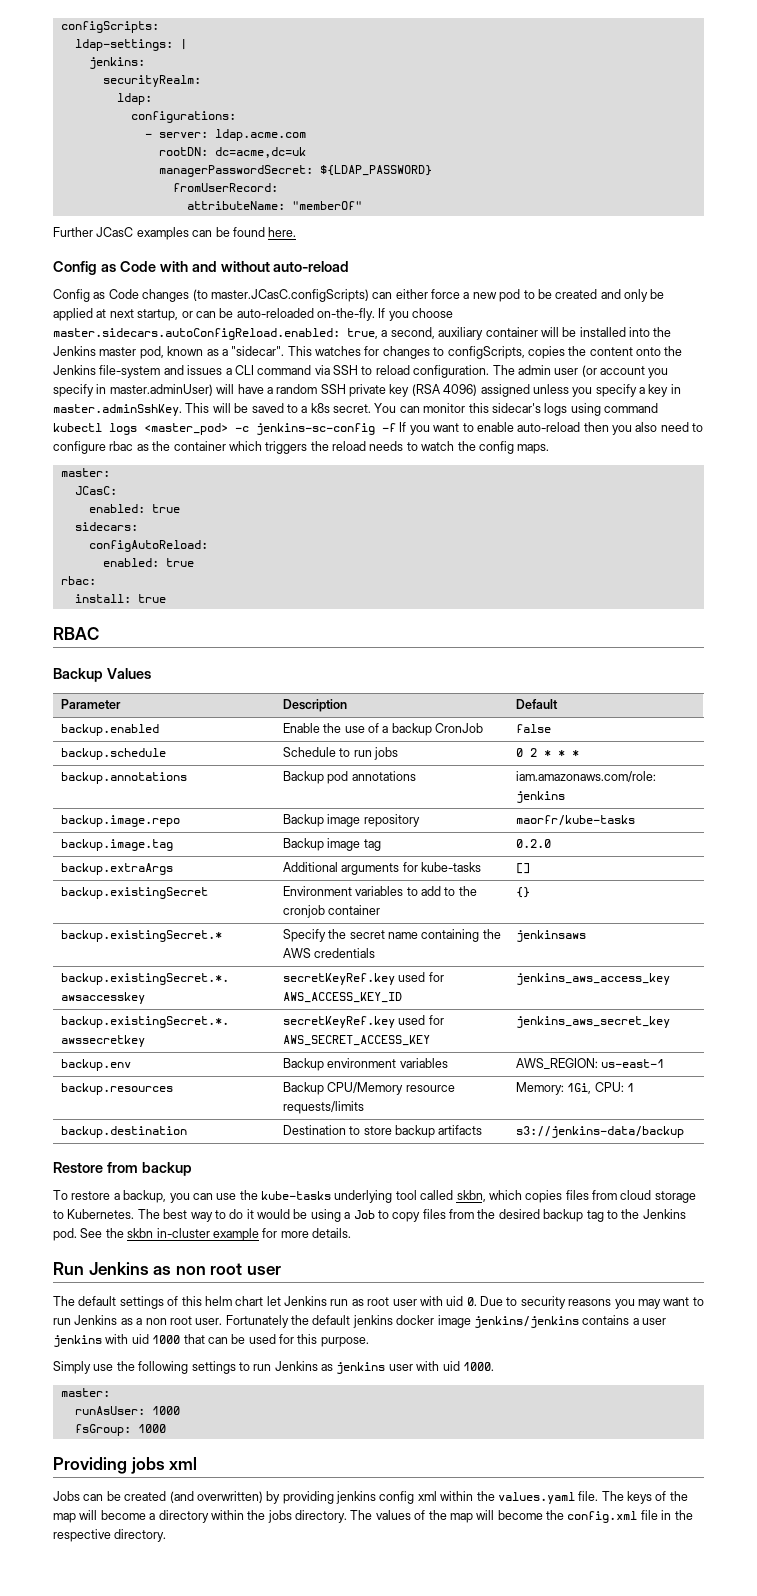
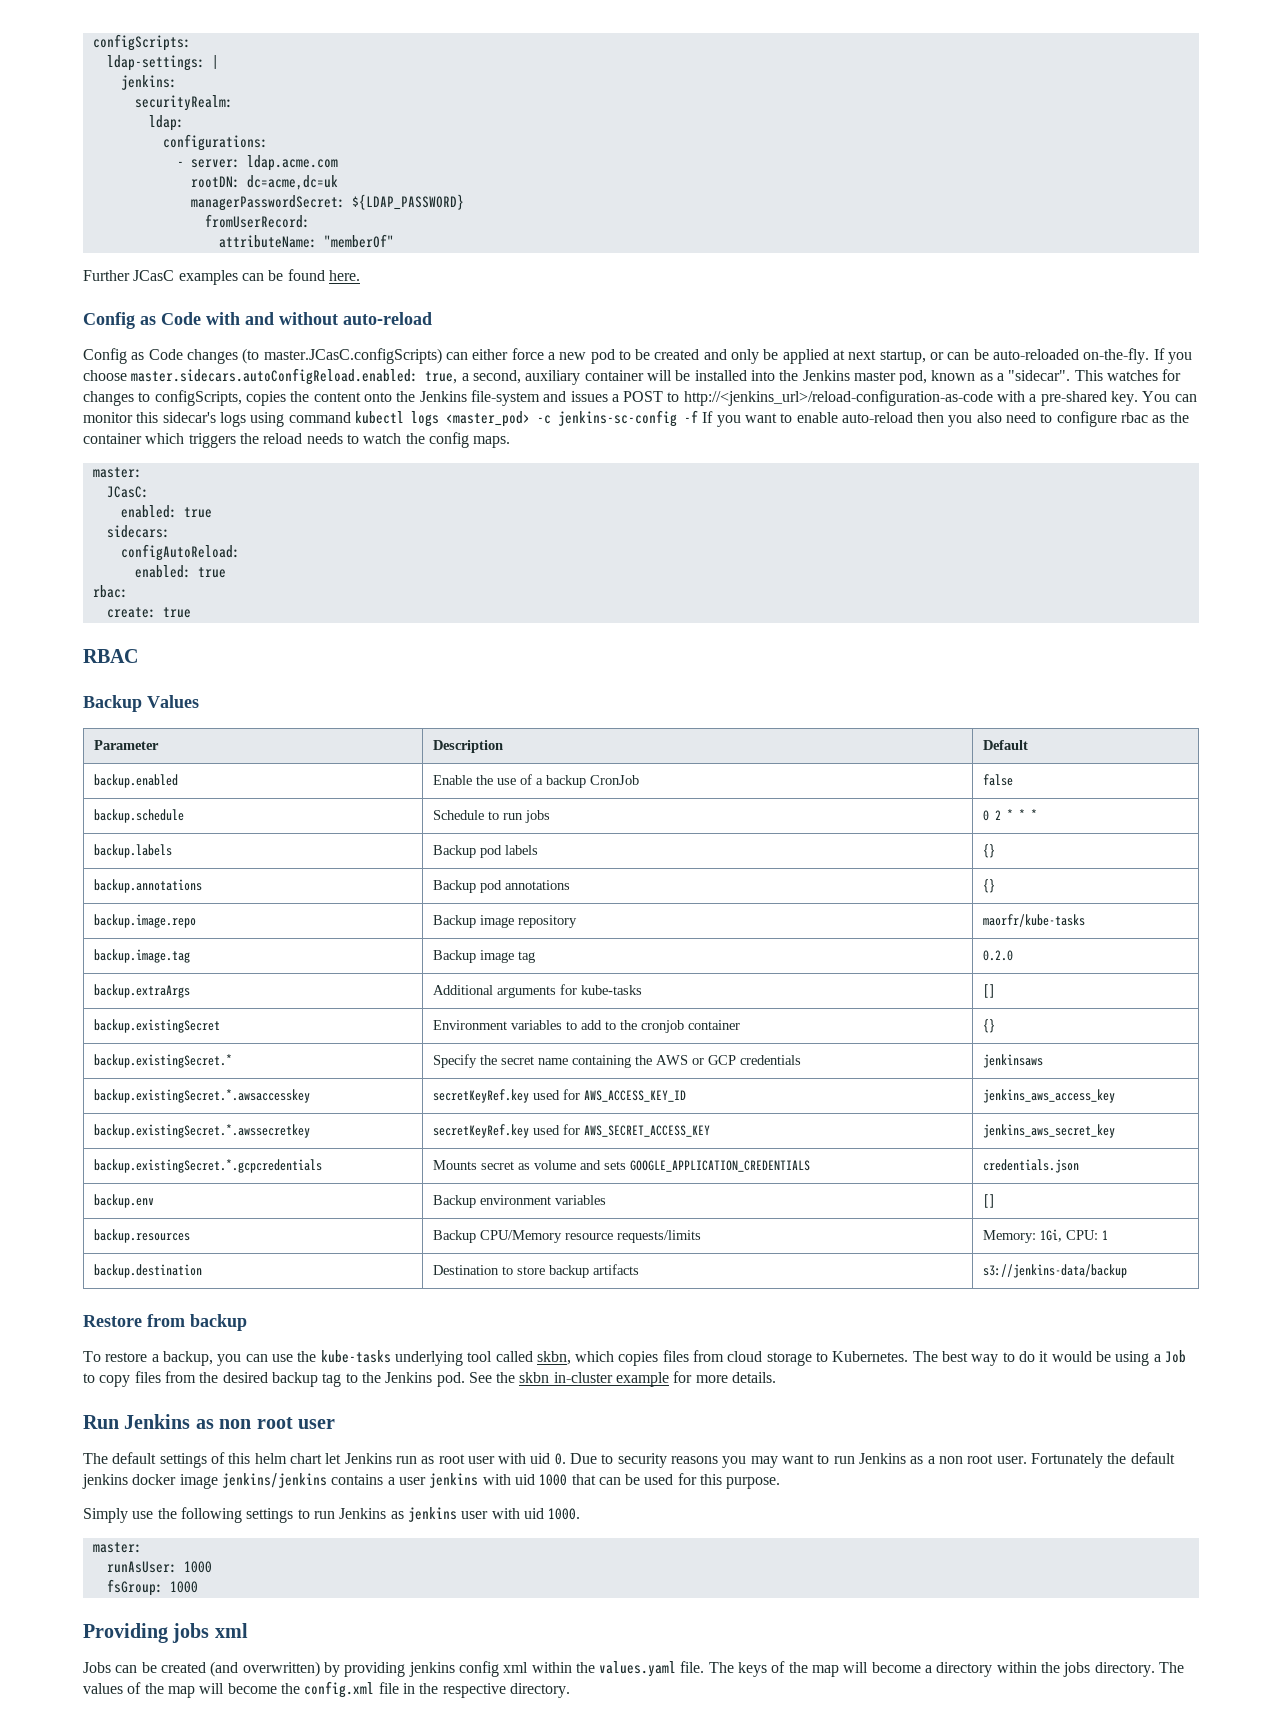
[234,365,669,378] [53,384,681,397] [53,403,371,416] CLI command via SSH to reload configuration. The admin user (or account you specify in master.adminUser) will have a random SSH private key (RSA 4096) assigned unless you specify a key in master.adminSshKey. This will be saved to a k8s secret. -> [623,390,1139,406] POST to http://<jenkins_url>/reload-configuration-as-code with a pre-shared key.
[74,594,131,603] install: -> [106,607,156,618] create:
(579, 753) none -> [93,844,172,858] [432,845,538,858] [982,844,995,858] // backup.labels | Backup pod labels | {}
[515,771,656,782] [515,791,565,803] iam.amazonaws.com/role: jenkins -> [982,879,995,893] {}
(311, 953) none -> [691,1055,736,1065] or GCP
(670, 1022) none -> [93,1159,322,1173] [432,1160,810,1172] [982,1159,1079,1173] // backup.existingSecret.*.gcpcredentials | Mounts secret as volume and sets GOOGLE_APPLICATION_CREDENTIALS | credentials.json
[515,1058,665,1069] AWS_REGION: us-east-1 -> [982,1194,995,1208] []

